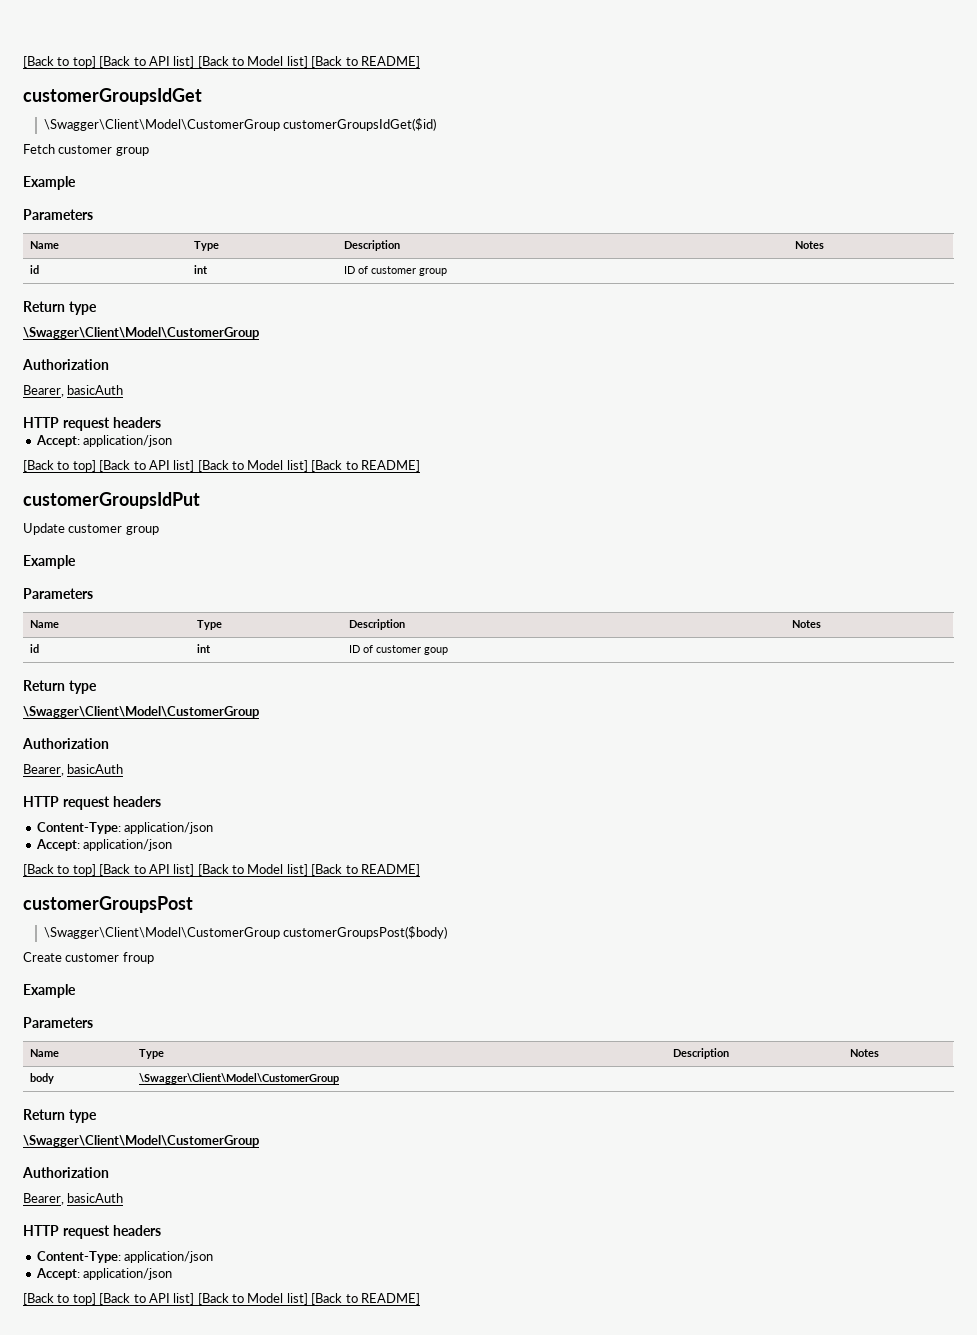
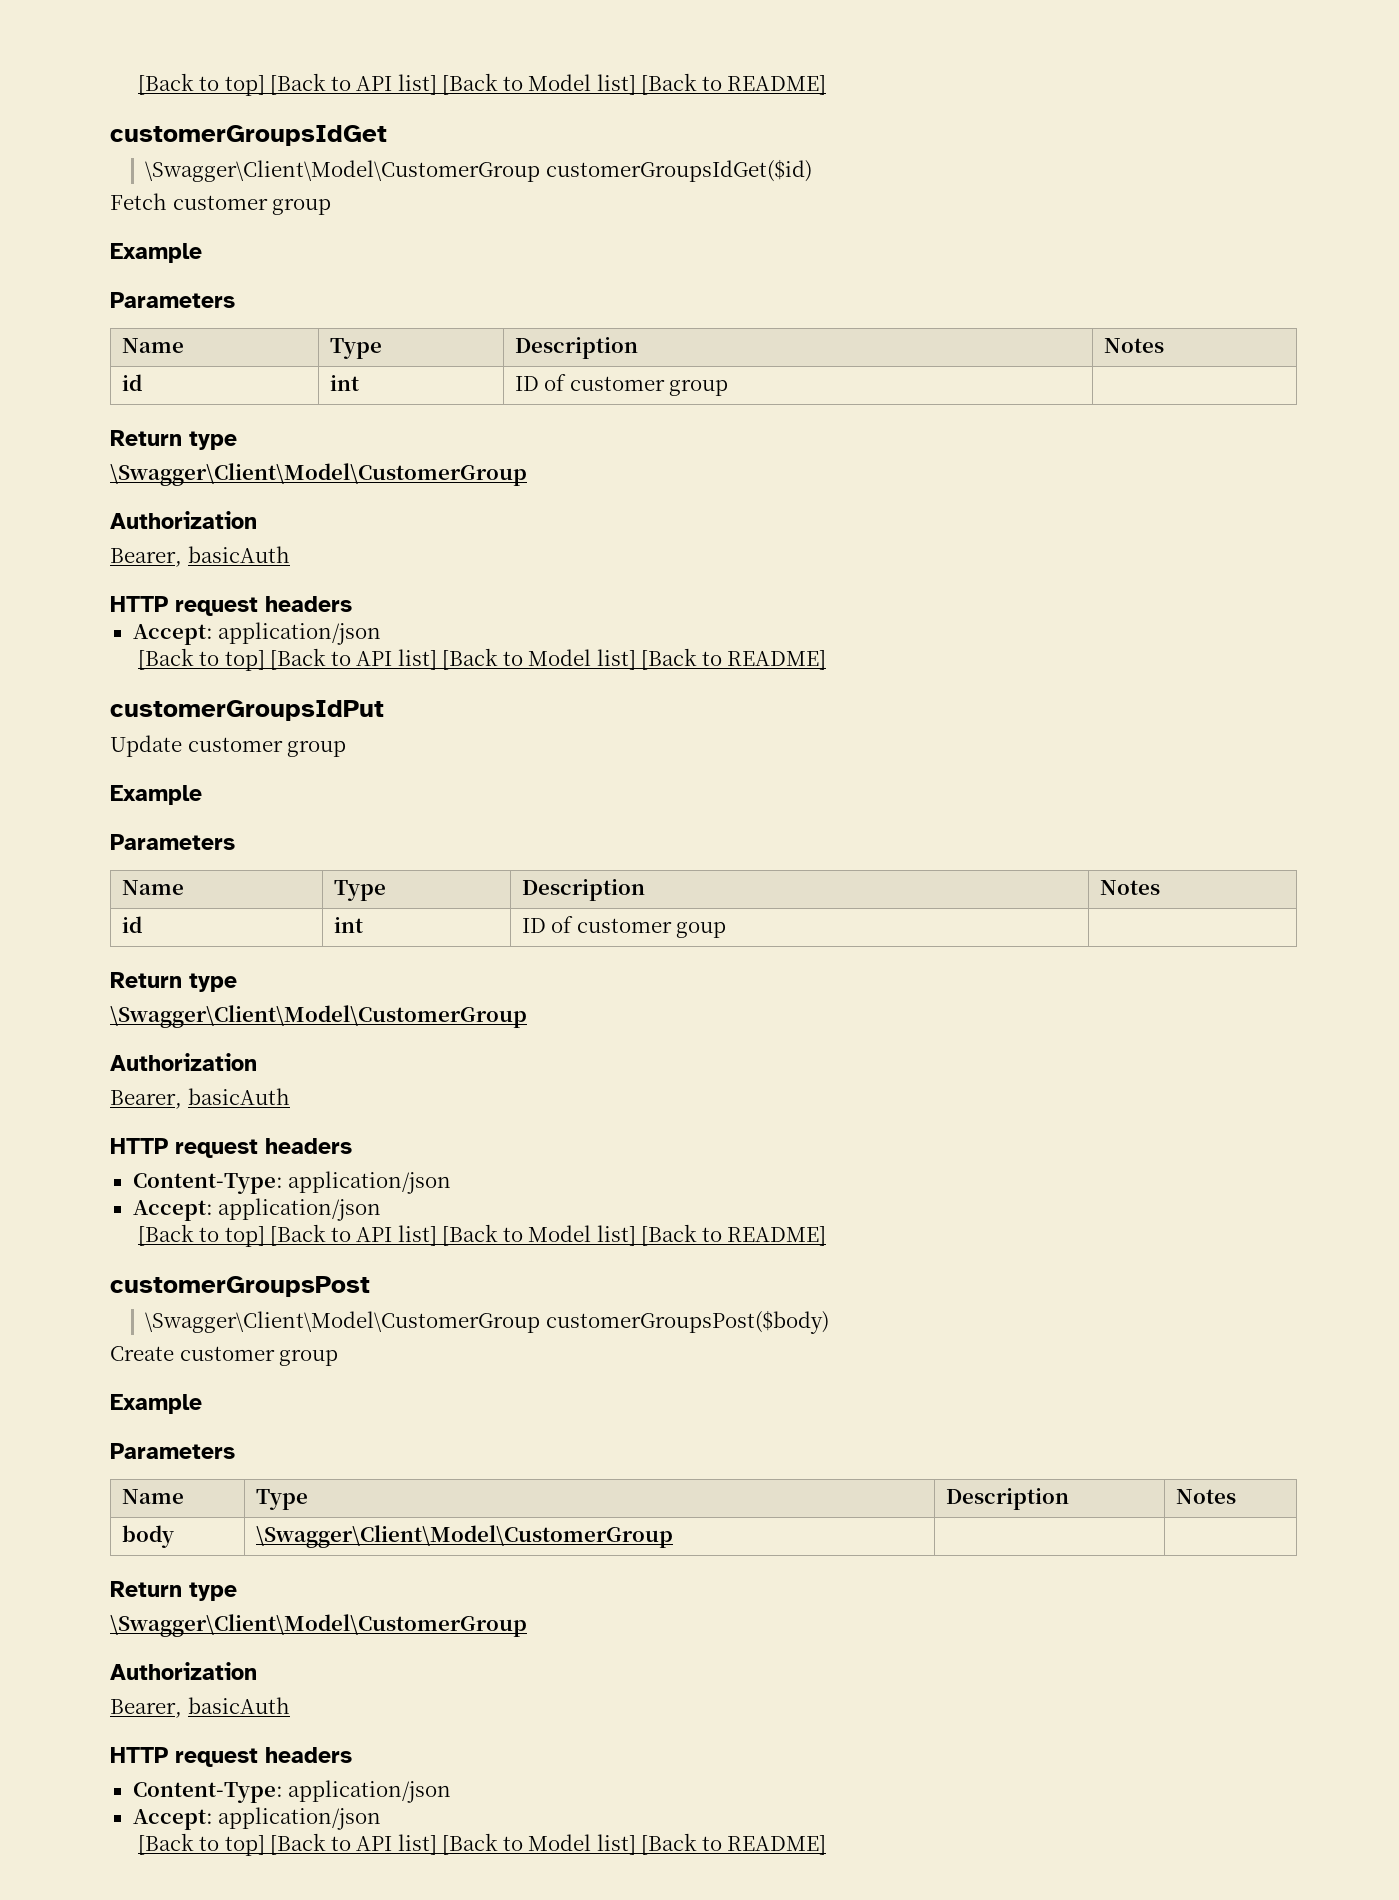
[122,952,154,964] froup -> [279,1349,339,1366] group

